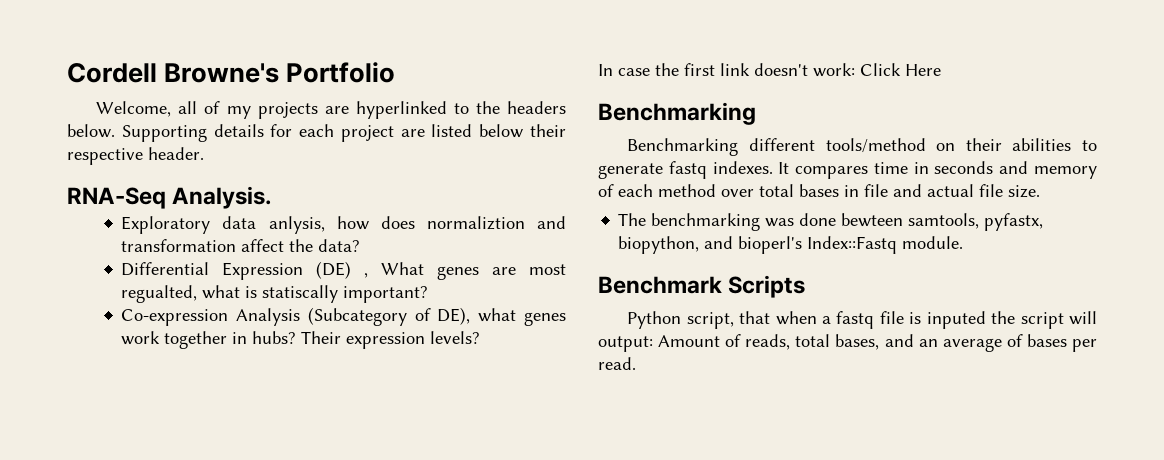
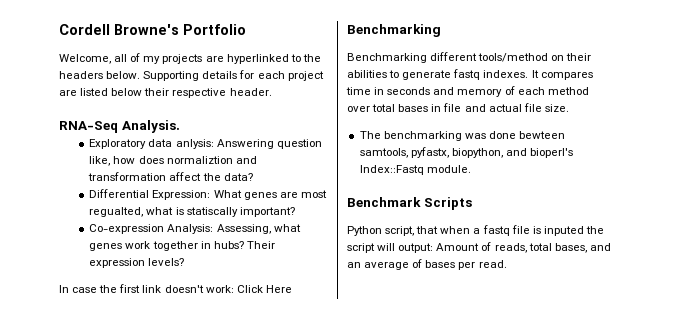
[268,216,325,234] anlysis, -> [175,139,322,149] [89,156,111,166] anlysis: Answering question like,
[222,261,369,280] Expression (DE) , -> [152,190,211,200] Expression:
[236,307,471,326] Analysis (Subcategory of DE), -> [167,224,271,234] Analysis: Assessing,

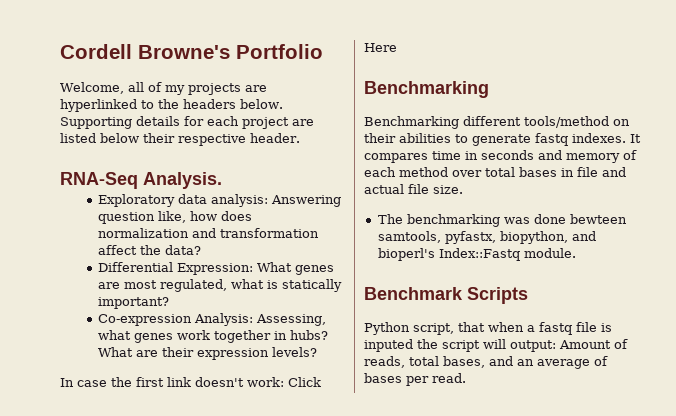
[175,139,214,149] anlysis: -> [211,194,269,207] analysis:
[166,156,233,164] normaliztion -> [98,228,190,238] normalization
[89,207,144,217] regualted, -> [160,279,228,292] regulated,
[186,207,238,217] statiscally -> [282,279,343,292] statically
[246,241,275,249] Their -> [98,347,195,357] What are their

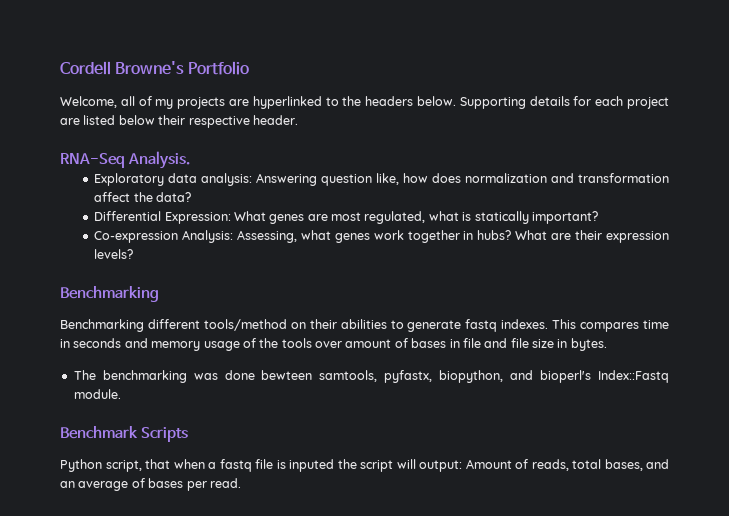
[60,377,321,387] [364,43,397,52] // In case the first link doesn't work: Click Here -> (134, 254) none
[630,134,641,143] It -> [552,319,577,329] This
[623,150,637,160] [364,167,626,177] [364,184,463,194] of each method over total bases in file and actual file size. -> [203,338,607,351] usage of the tools over amount of bases in file and file size in bytes.

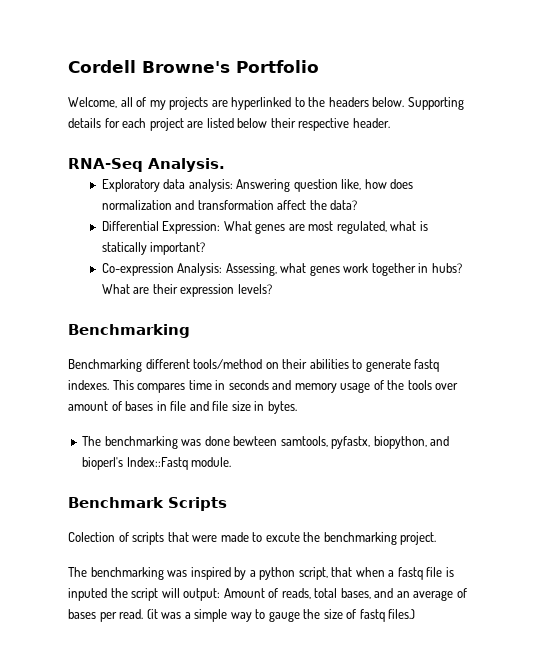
[60,459,102,472] Python -> [68,532,437,545] [68,567,296,580] Colection of scripts that were made to excute the benchmarking project. // The benchmarking was inspired by a python
(241, 483) none -> [146,609,416,622] (it was a simple way to gauge the size of fastq files.)

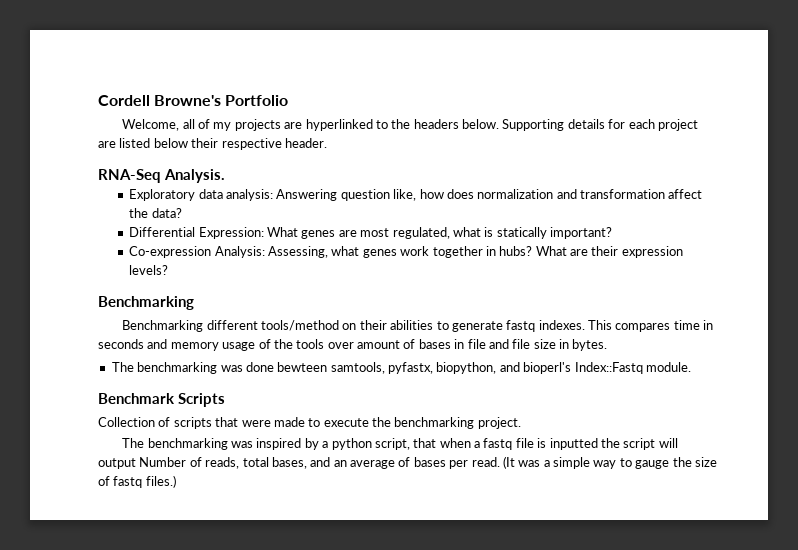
[68,532,115,542] Colection -> [98,417,155,427] Collection
[265,532,300,542] excute -> [323,418,369,427] execute
[68,588,107,601] inputed -> [549,438,598,450] inputted
[183,588,265,601] output: Amount -> [98,457,187,469] output Number
[146,609,158,619] (it -> [502,456,515,469] (It

